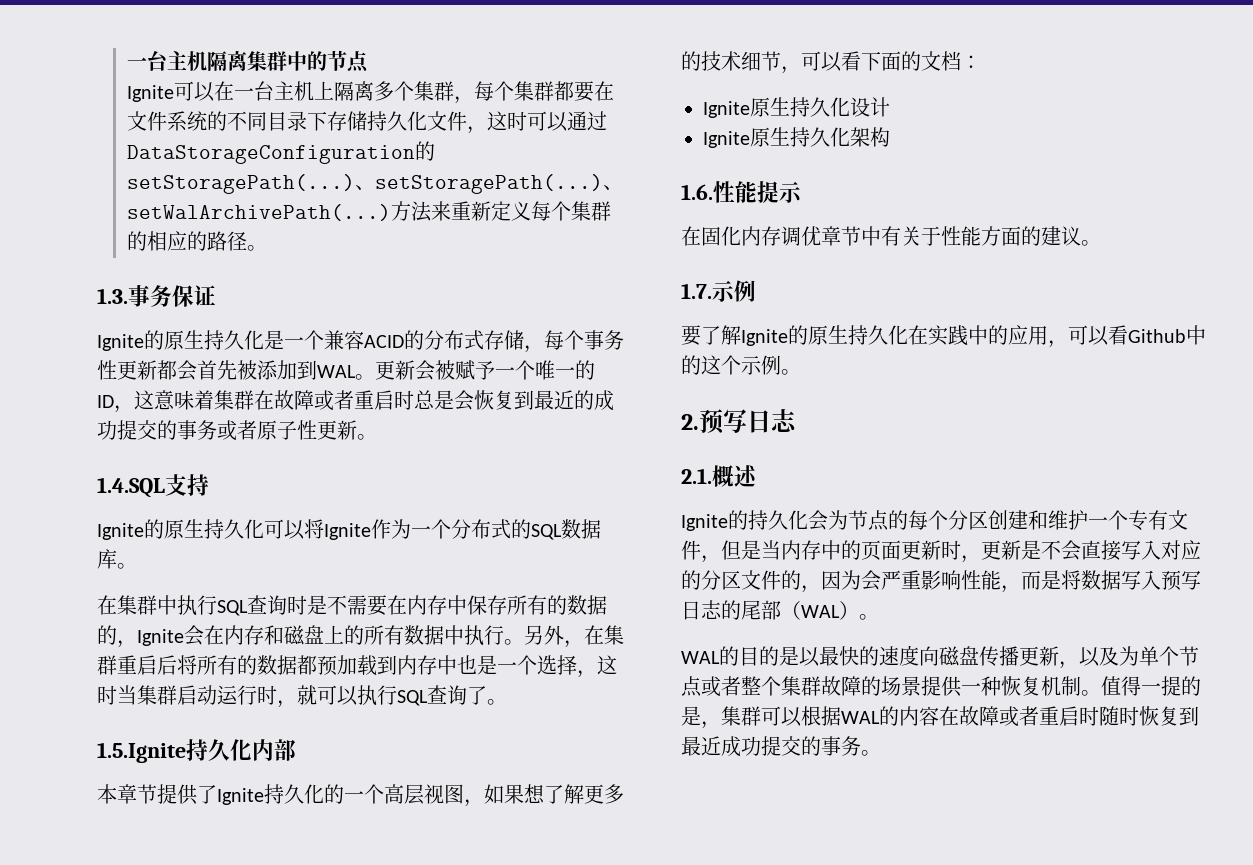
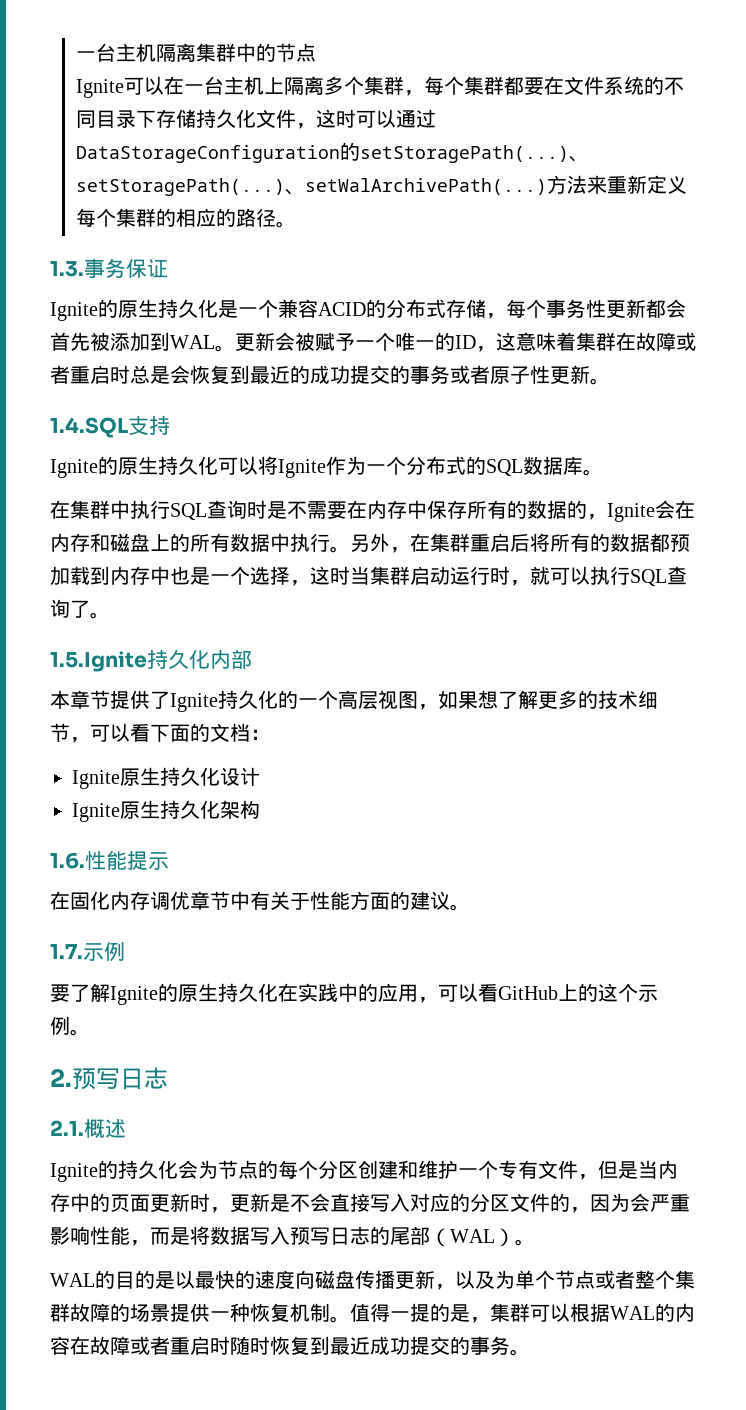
[1128,325,1206,345] Github中 -> [498,984,578,1001] GitHub上

